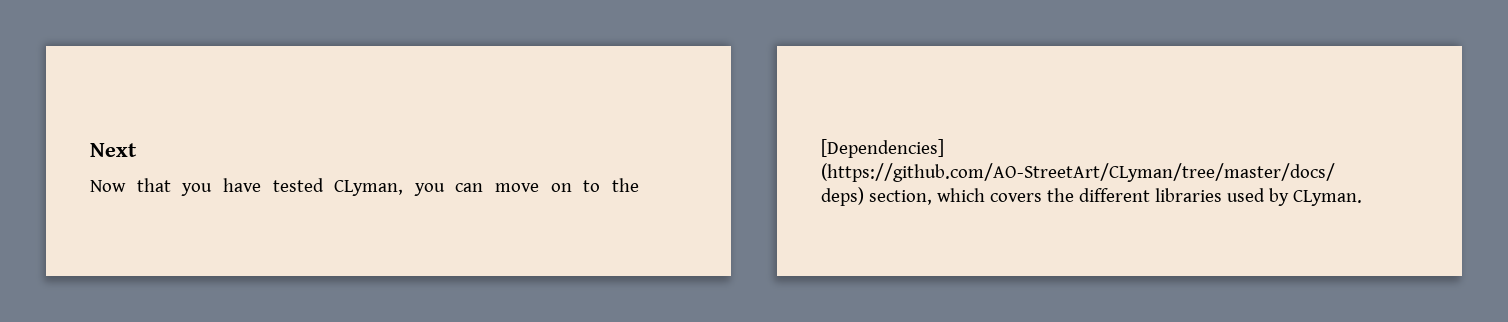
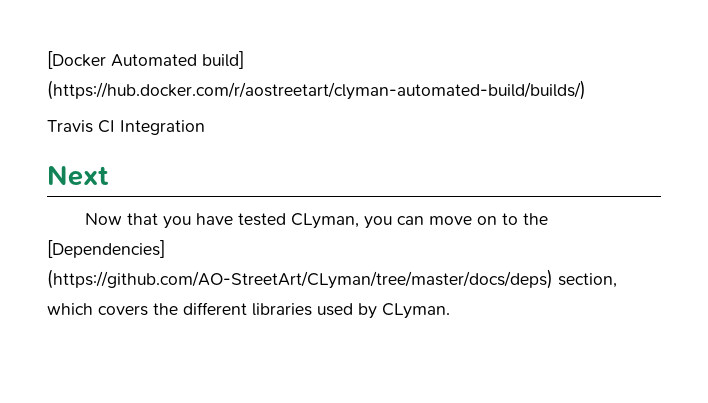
(90, 150) none -> [47,51,244,69] [47,80,586,100] [47,120,205,135] [Docker Automated build] (https://hub.docker.com/r/aostreetart/clyman-automated-build/builds/) // Travis CI Integration //

